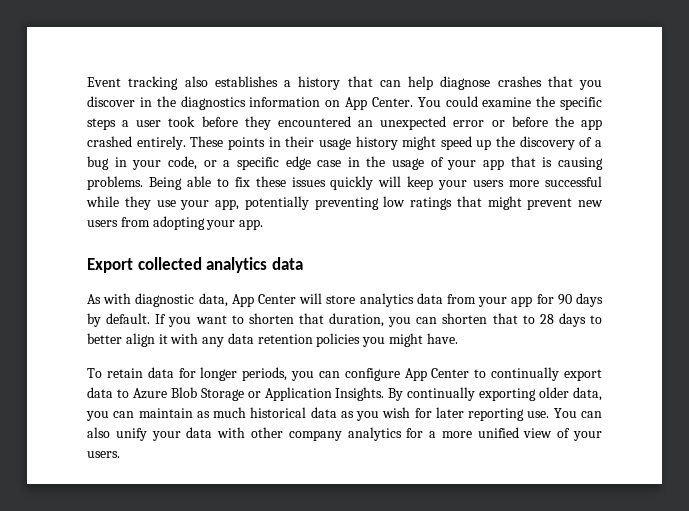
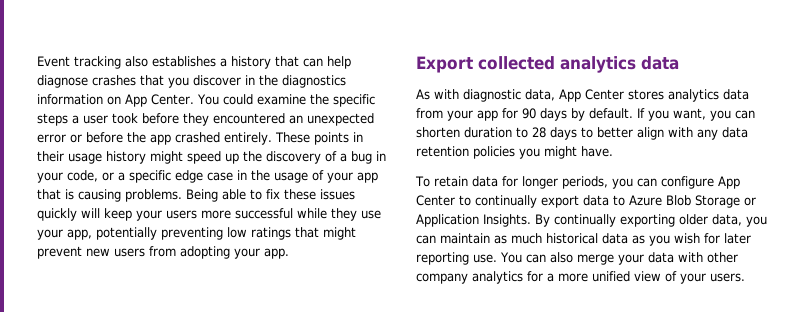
[299,293,356,304] will store -> [628,89,664,100] stores
[195,313,384,327] want to shorten that duration, -> [673,108,706,120] want,
[492,313,518,324] that -> [464,127,512,138] duration
[158,334,168,344] it -> (664, 133) none
[115,428,147,441] unify -> [576,254,614,265] merge

